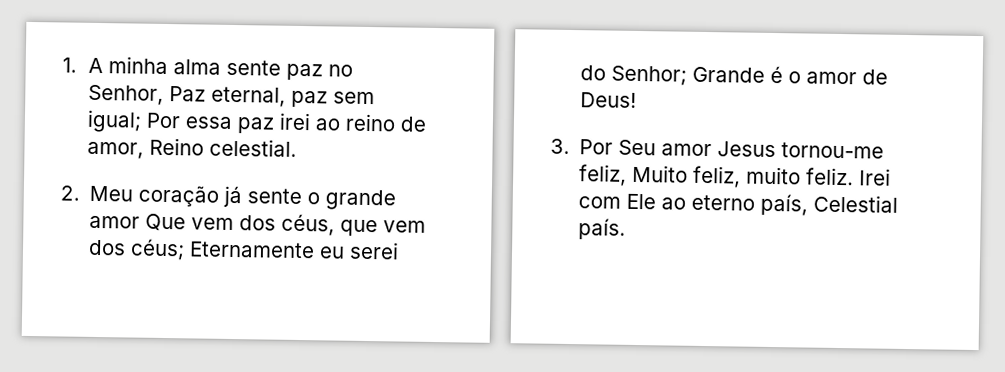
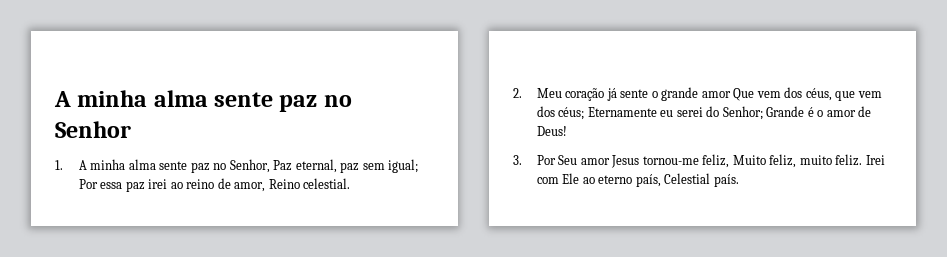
(62, 65) none -> [54,90,352,112] [55,121,131,138] A minha alma sente paz no Senhor //

